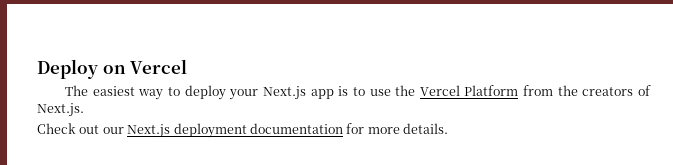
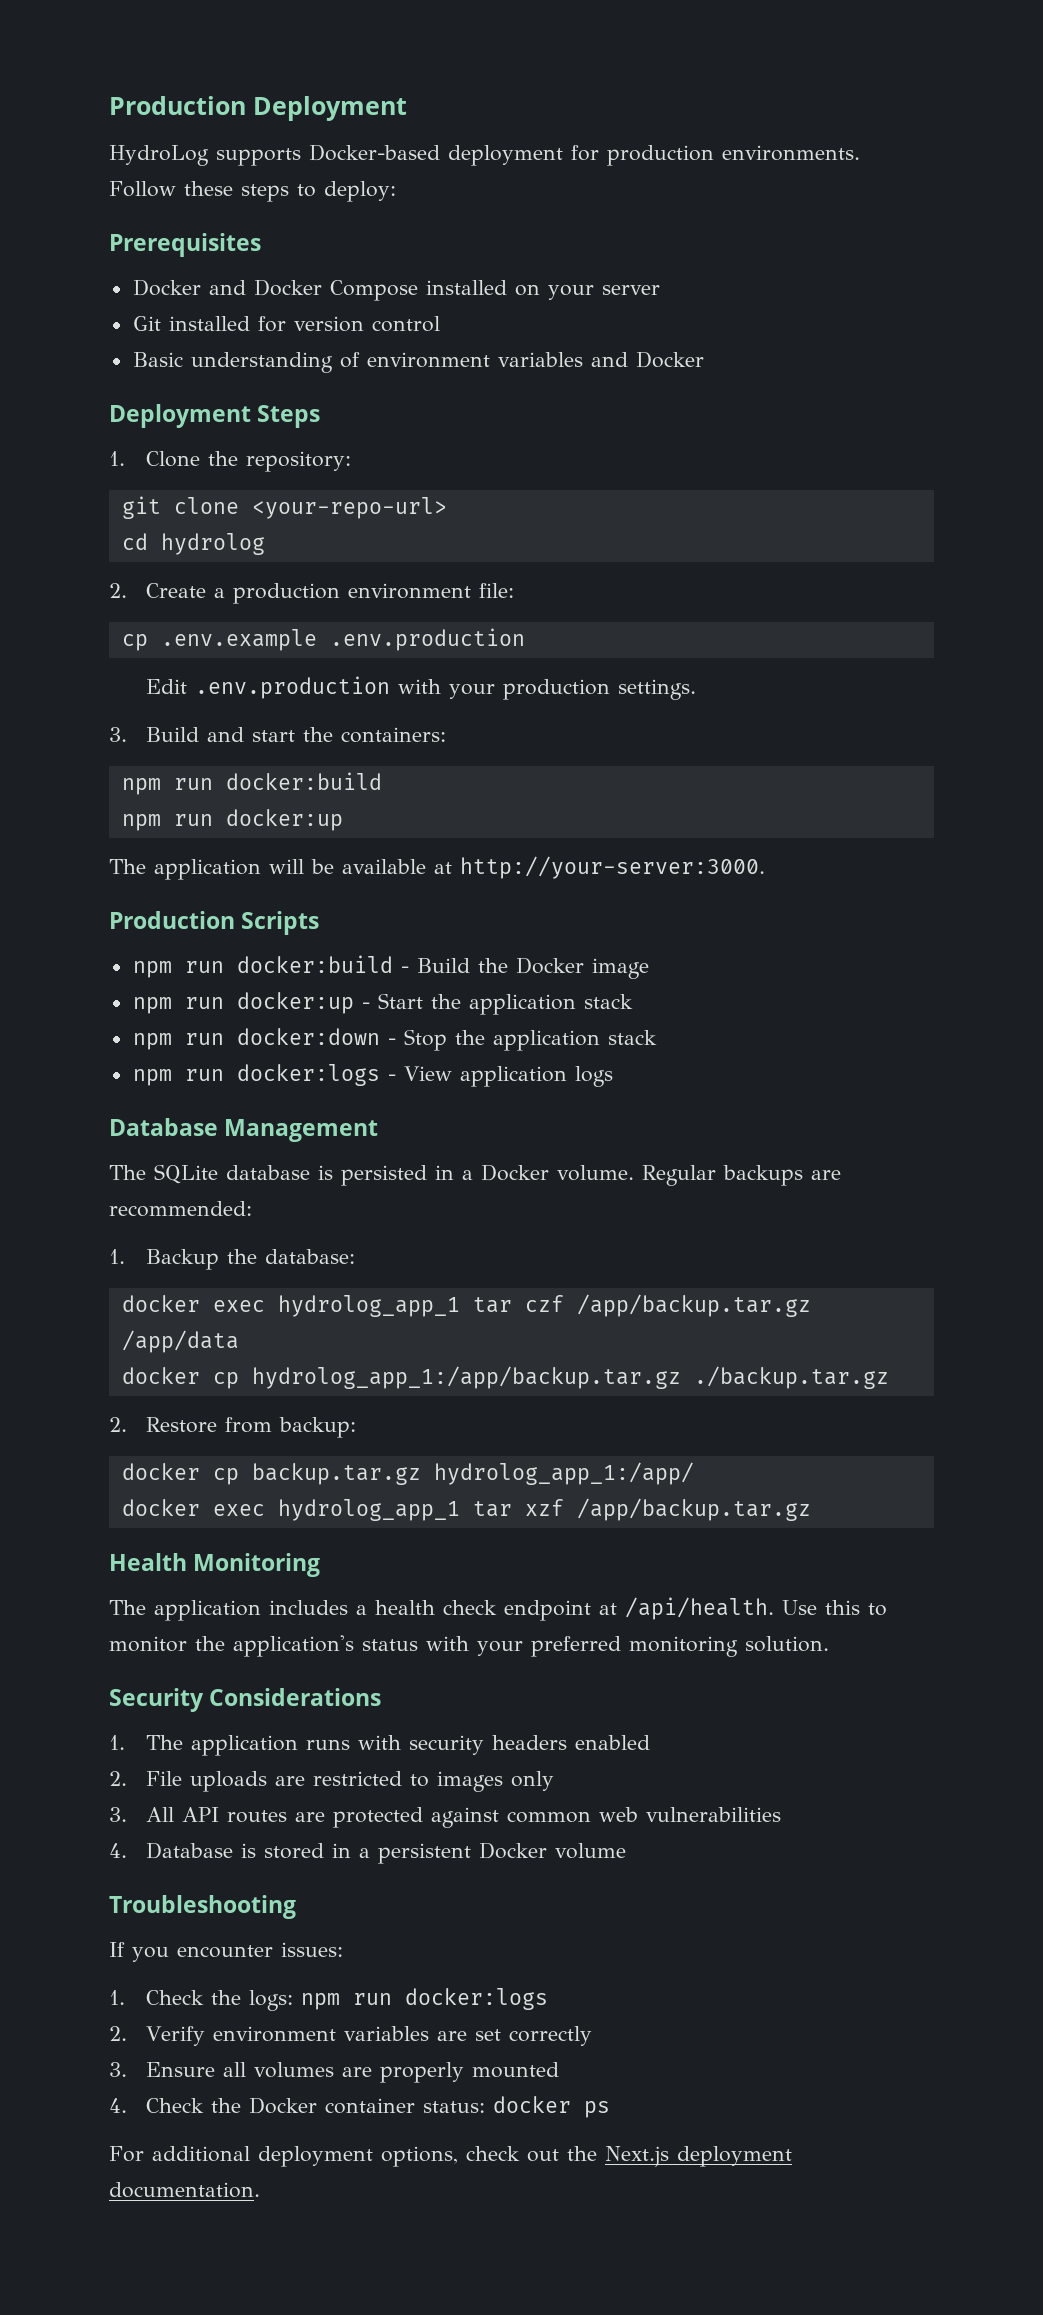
[37,59,188,79] [65,85,652,100] [37,103,84,117] [37,123,448,138] Deploy on Vercel // The easiest way to deploy your Next.js app is to use the Vercel Platform from the creators of Next.js. // Check out our Next.js deployment documentation for more details. -> [109,96,407,121] [109,144,860,166] [109,181,396,202] [109,233,261,257] [132,279,660,301] [132,316,440,332] [132,351,704,373] [109,404,321,428] [109,451,351,472] [121,496,447,519] [121,533,265,555] [109,583,514,604] [121,628,525,651] [145,676,696,700] [109,727,446,743] [121,772,382,795] [121,809,343,831] [109,856,765,880] [109,911,320,935] [132,955,649,979] [132,992,633,1015] [132,1028,657,1051] [132,1064,613,1087] [109,1118,379,1142] [109,1164,841,1186] [109,1201,252,1217] [109,1249,355,1270] [121,1294,811,1317] [121,1330,239,1353] [121,1366,889,1389] [109,1417,356,1438] [121,1462,694,1485] [121,1498,811,1521] [109,1553,321,1577] [109,1597,887,1621] [109,1635,829,1657] [109,1688,382,1712] [109,1735,650,1756] [109,1771,554,1792] [109,1807,781,1828] [109,1842,626,1864] [109,1895,296,1919] [109,1942,343,1962] [109,1988,548,2011] [109,2026,592,2046] [109,2062,559,2083] [109,2096,610,2118] [109,2146,792,2167] [109,2182,260,2198] Production Deployment // HydroLog supports Docker-based deployment for production environments. Follow these steps to deploy: // Prerequisites // Docker and Docker Compose installed on your server // Git installed for version control // Basic understanding of environment variables and Docker // Deployment Steps // 1. Clone the repository: // git clone <your-repo-url> // cd hydrolog // 2. Create a production environment file: // cp .env.example .env.production // Edit .env.production with your production settings. // 3. Build and start the containers: // npm run docker:build // npm run docker:up // The application will be available at http://your-server:3000. // Production Scripts // npm run docker:build - Build the Docker image // npm run docker:up - Start the application stack // npm run docker:down - Stop the application stack // npm run docker:logs - View application logs // Database Management // The SQLite database is persisted in a Docker volume. Regular backups are recommended: // 1. Backup the database: // docker exec hydrolog_app_1 tar czf /app/backup.tar.gz /app/data // docker cp hydrolog_app_1:/app/backup.tar.gz ./backup.tar.gz // 2. Restore from backup: // docker cp backup.tar.gz hydrolog_app_1:/app/ // docker exec hydrolog_app_1 tar xzf /app/backup.tar.gz // Health Monitoring // The application includes a health check endpoint at /api/health. Use this to monitor the application's status with your preferred monitoring solution. // Security Considerations // 1. The application runs with security headers enabled // 2. File uploads are restricted to images only // 3. All API routes are protected against common web vulnerabilities // 4. Database is stored in a persistent Docker volume // Troubleshooting // If you encounter issues: // 1. Check the logs: npm run docker:logs // 2. Verify environment variables are set correctly // 3. Ensure all volumes are properly mounted // 4. Check the Docker container status: docker ps // For additional deployment options, check out the Next.js deployment documentation.

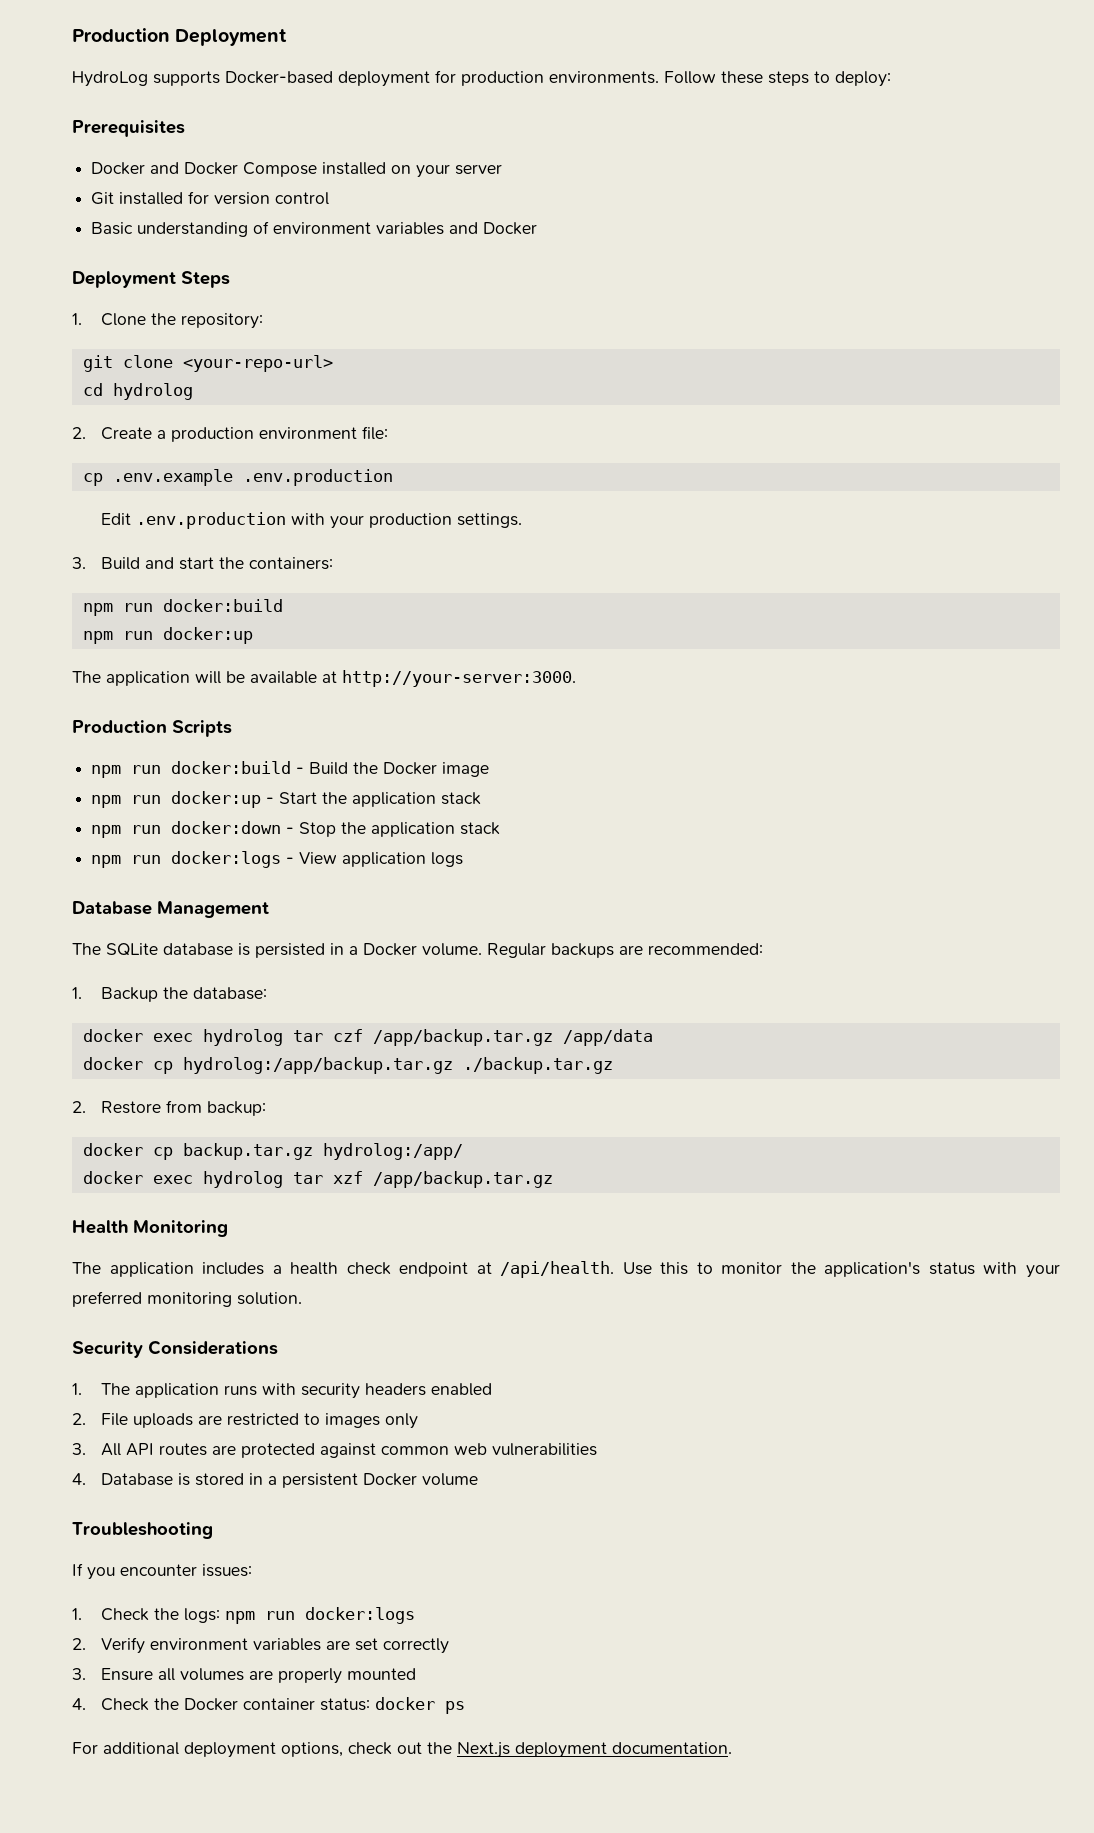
[277,1295,460,1317] hydrolog_app_1 -> [202,1029,283,1046] hydrolog
[251,1366,681,1389] hydrolog_app_1:/app/backup.tar.gz -> [182,1057,453,1074] hydrolog:/app/backup.tar.gz
[433,1462,694,1485] [121,1499,460,1521] hydrolog_app_1:/app/ // docker exec hydrolog_app_1 -> [322,1143,463,1160] [82,1171,283,1188] hydrolog:/app/ // docker exec hydrolog

